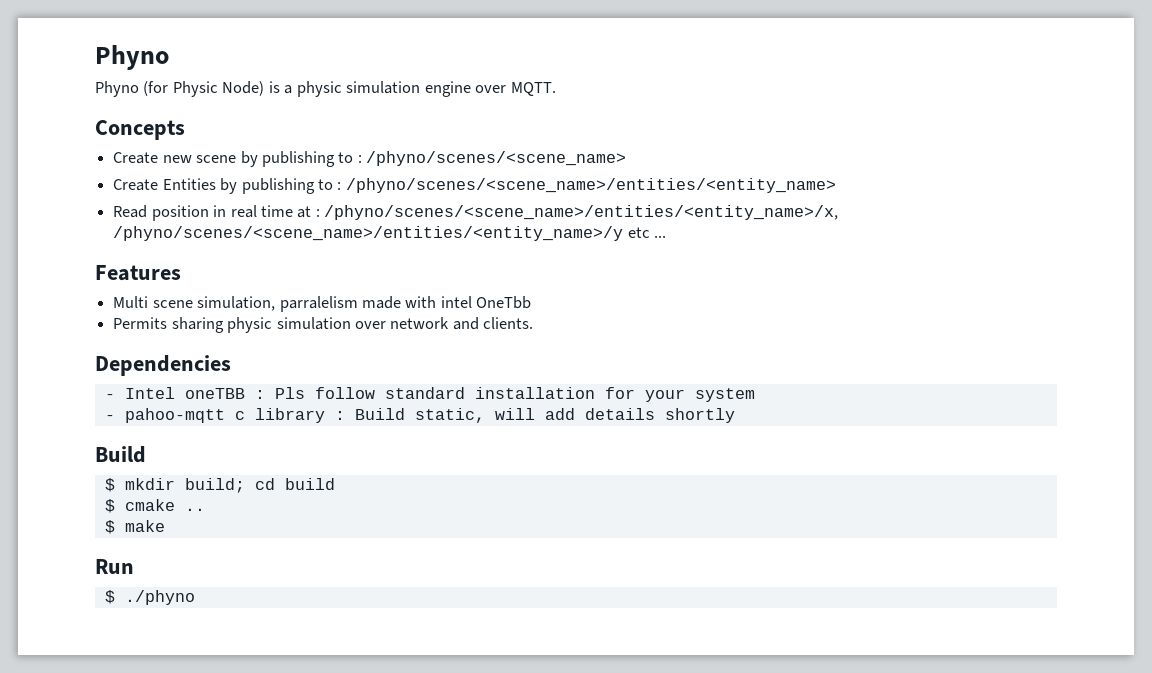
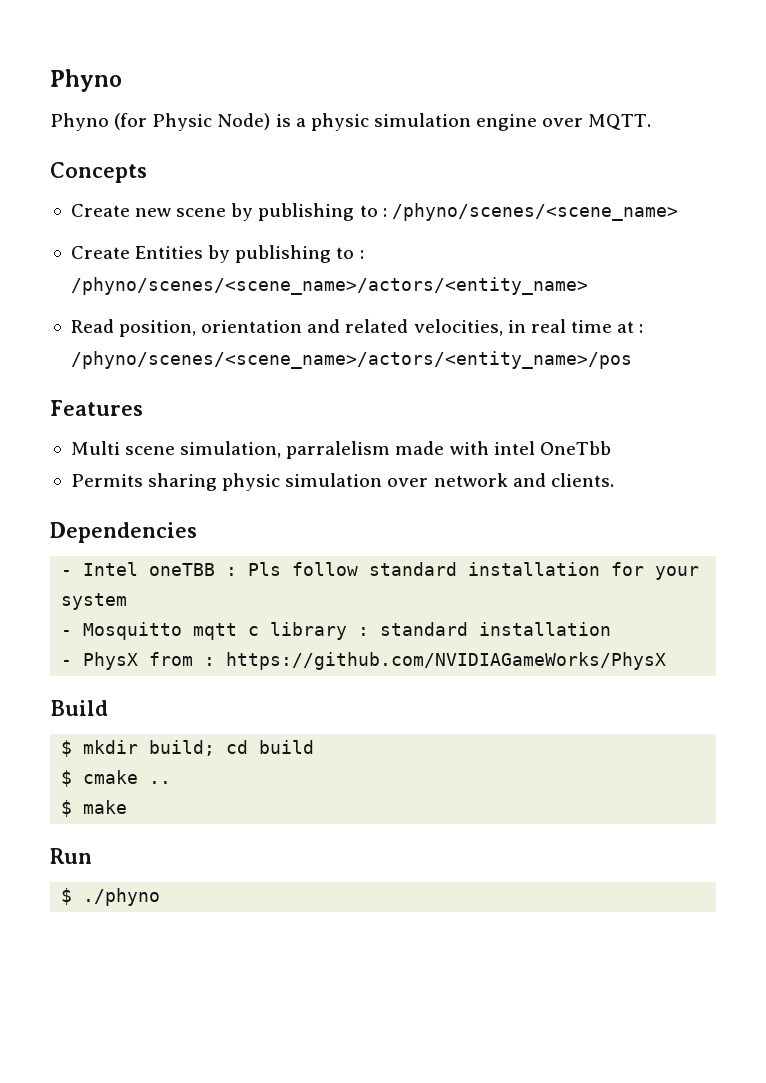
[345,178,836,193] /phyno/scenes/<scene_name>/entities/<entity_name> -> [70,277,588,295] /phyno/scenes/<scene_name>/actors/<entity_name>
[151,205,209,221] position -> [119,319,503,337] position, orientation and related velocities,
[324,205,839,220] [113,226,667,241] /phyno/scenes/<scene_name>/entities/<entity_name>/x, /phyno/scenes/<scene_name>/entities/<entity_name>/y etc ... -> [70,351,632,369] /phyno/scenes/<scene_name>/actors/<entity_name>/pos
[124,408,225,423] pahoo-mqtt -> [83,622,238,640] Mosquitto mqtt
[354,408,735,423] Build static, will add details shortly -> [380,622,612,636] [61,652,667,670] standard installation // - PhysX from : https://github.com/NVIDIAGameWorks/PhysX

